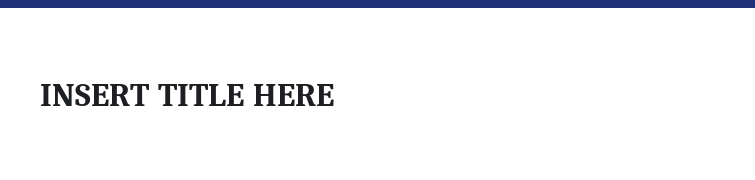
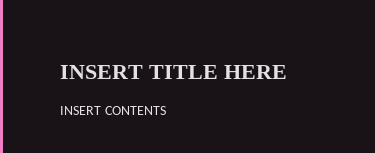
(334, 95) none -> [60,106,166,115] // INSERT CONTENTS

